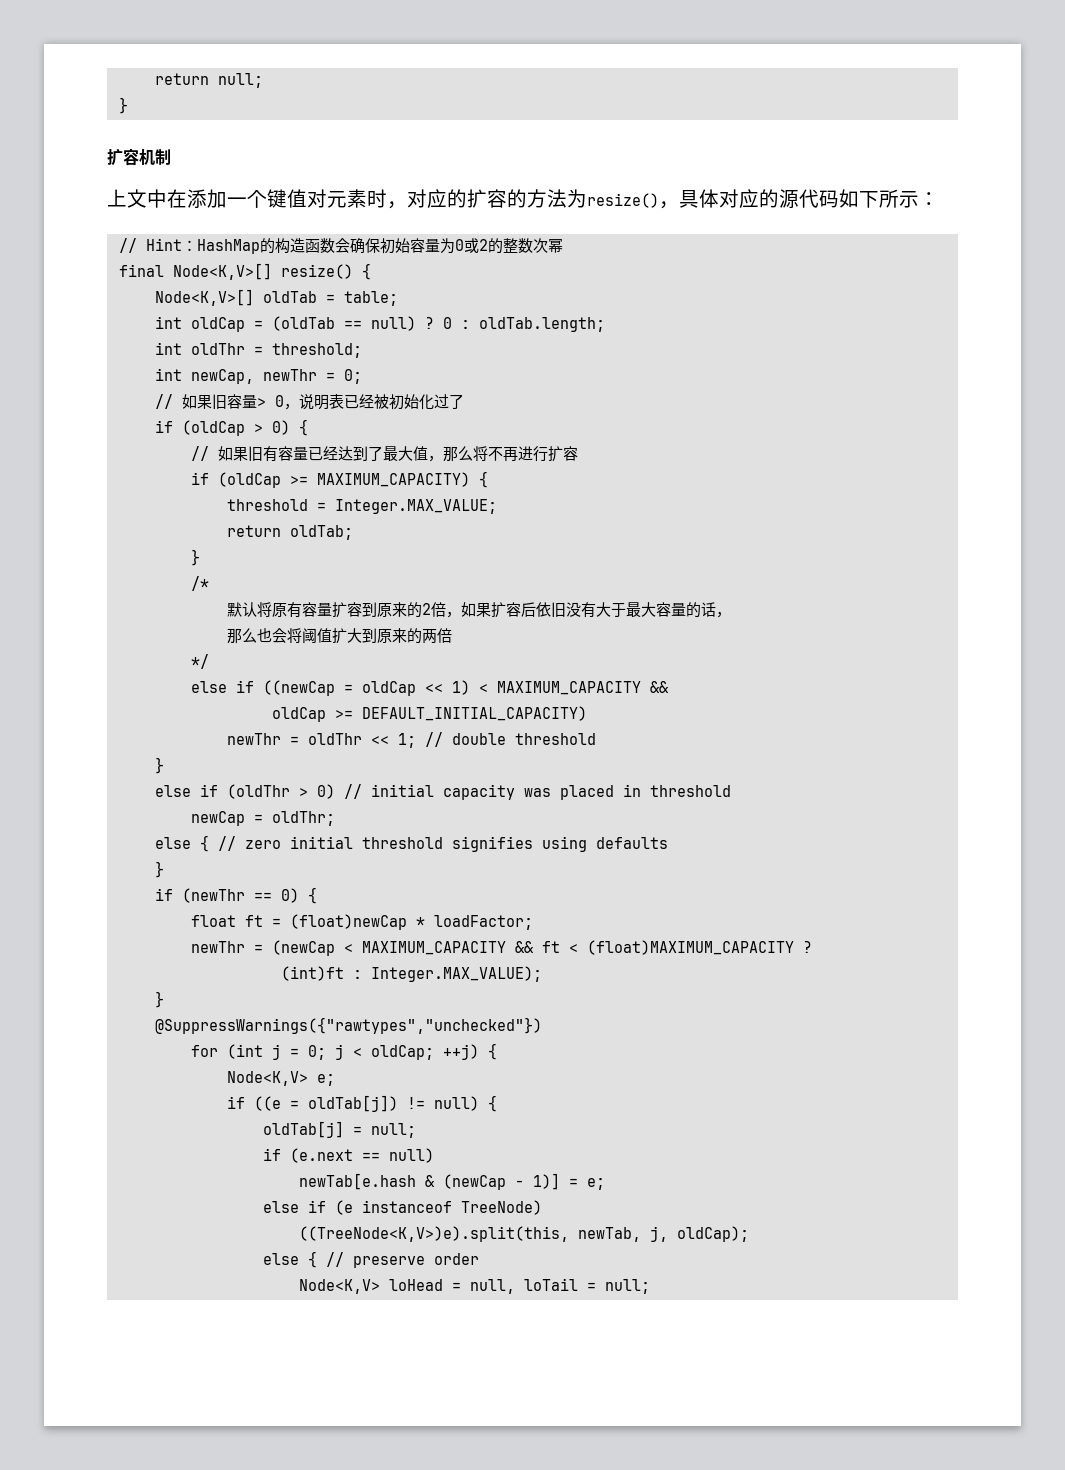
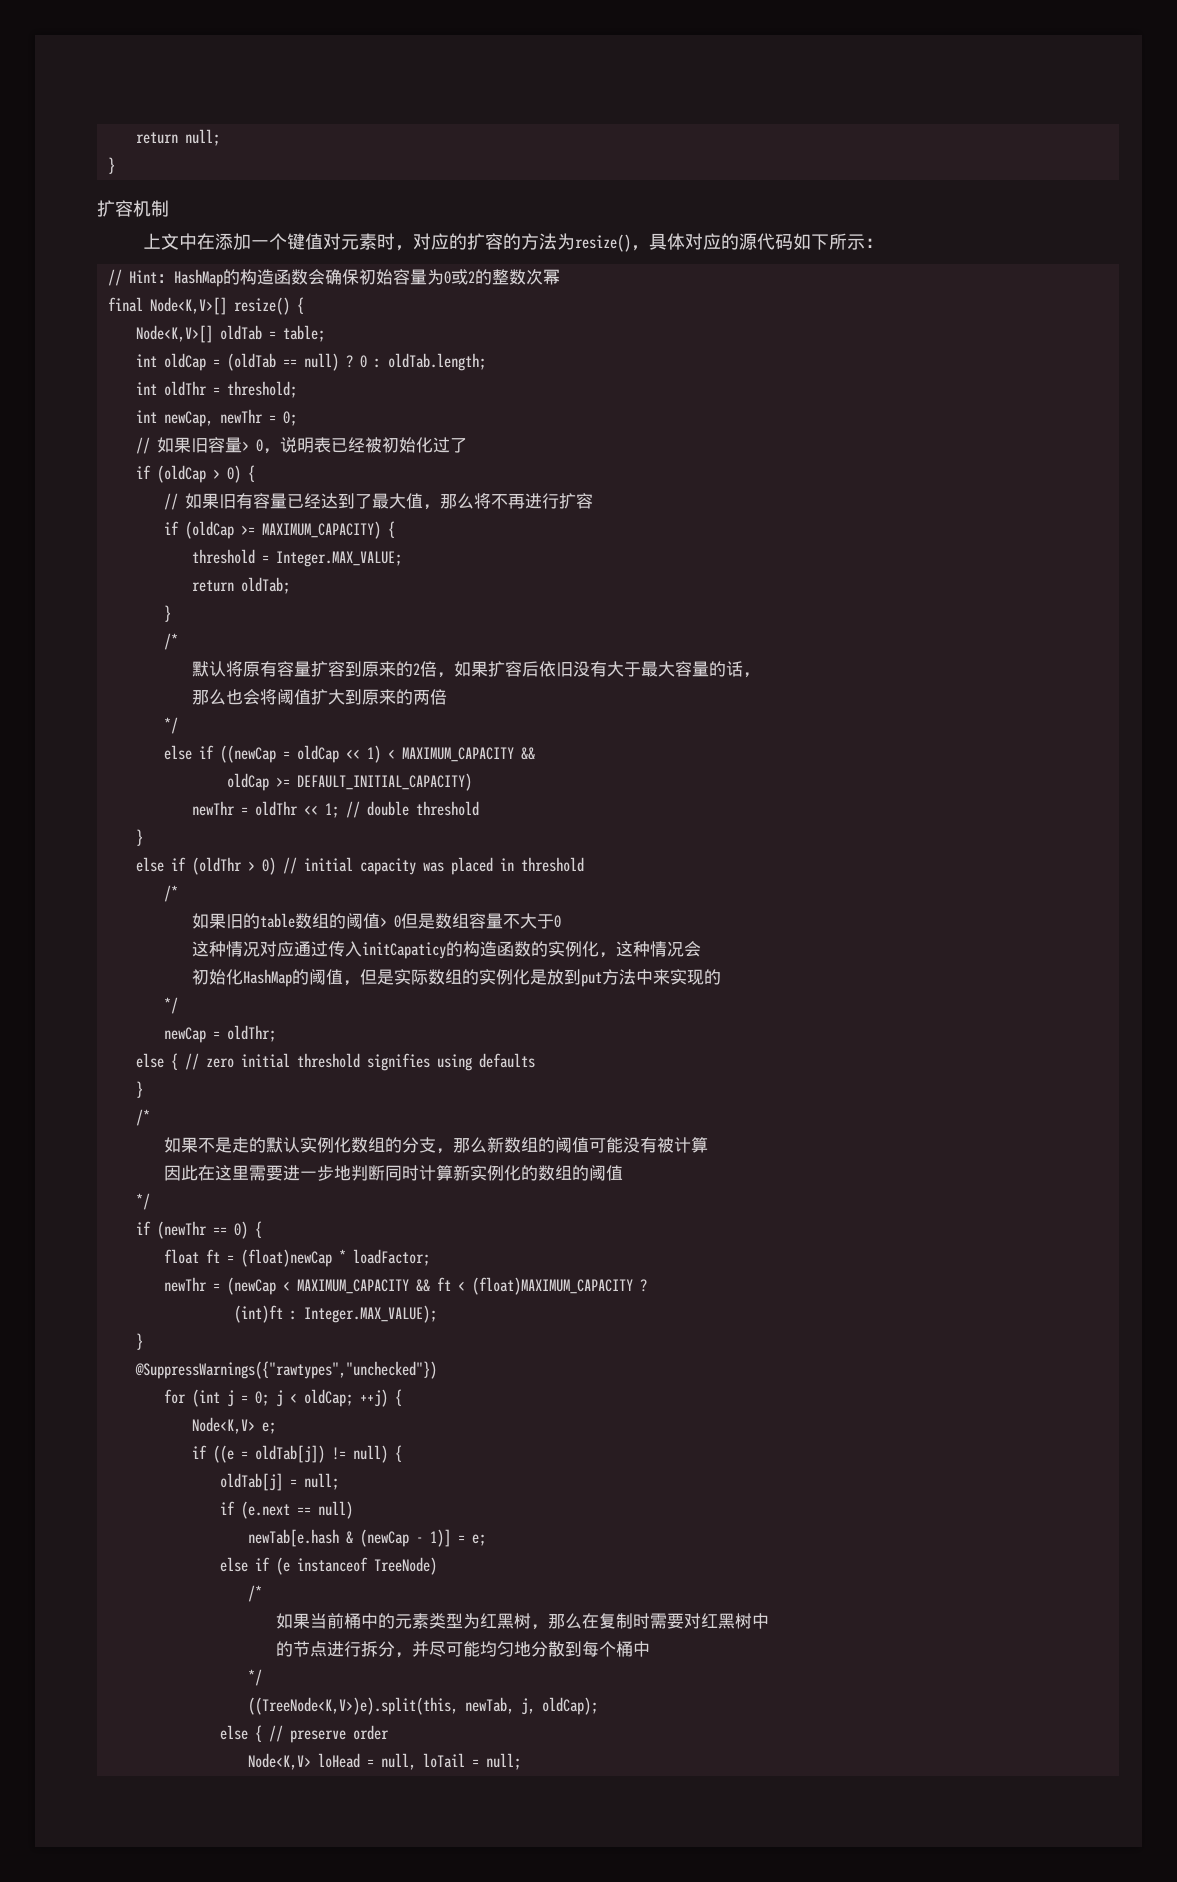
(731, 791) none -> [163,885,178,902] [191,913,561,929] [191,941,701,959] [191,969,721,987] [163,997,178,1014] // /* // 如果旧的table数组的阈值> 0但是数组容量不大于0 // 这种情况对应通过传入initCapaticy的构造函数的实例化，这种情况会 // 初始化HashMap的阈值，但是实际数组的实例化是放到put方法中来实现的 // */
(164, 869) none -> [135,1109,150,1126] [163,1137,708,1154] [163,1165,623,1181] [135,1193,150,1210] // /* // 如果不是走的默认实例化数组的分支，那么新数组的阈值可能没有被计算 // 因此在这里需要进一步地判断同时计算新实例化的数组的阈值 // */
(542, 1207) none -> [247,1585,262,1602] [275,1613,769,1630] [275,1641,650,1658] [247,1669,262,1686] // /* // 如果当前桶中的元素类型为红黑树，那么在复制时需要对红黑树中 // 的节点进行拆分，并尽可能均匀地分散到每个桶中 // */

